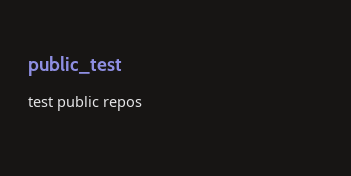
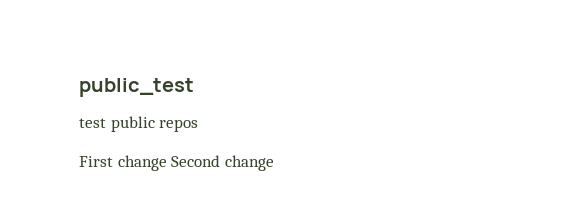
(142, 105) none -> [79,155,274,171] // First change Second change

